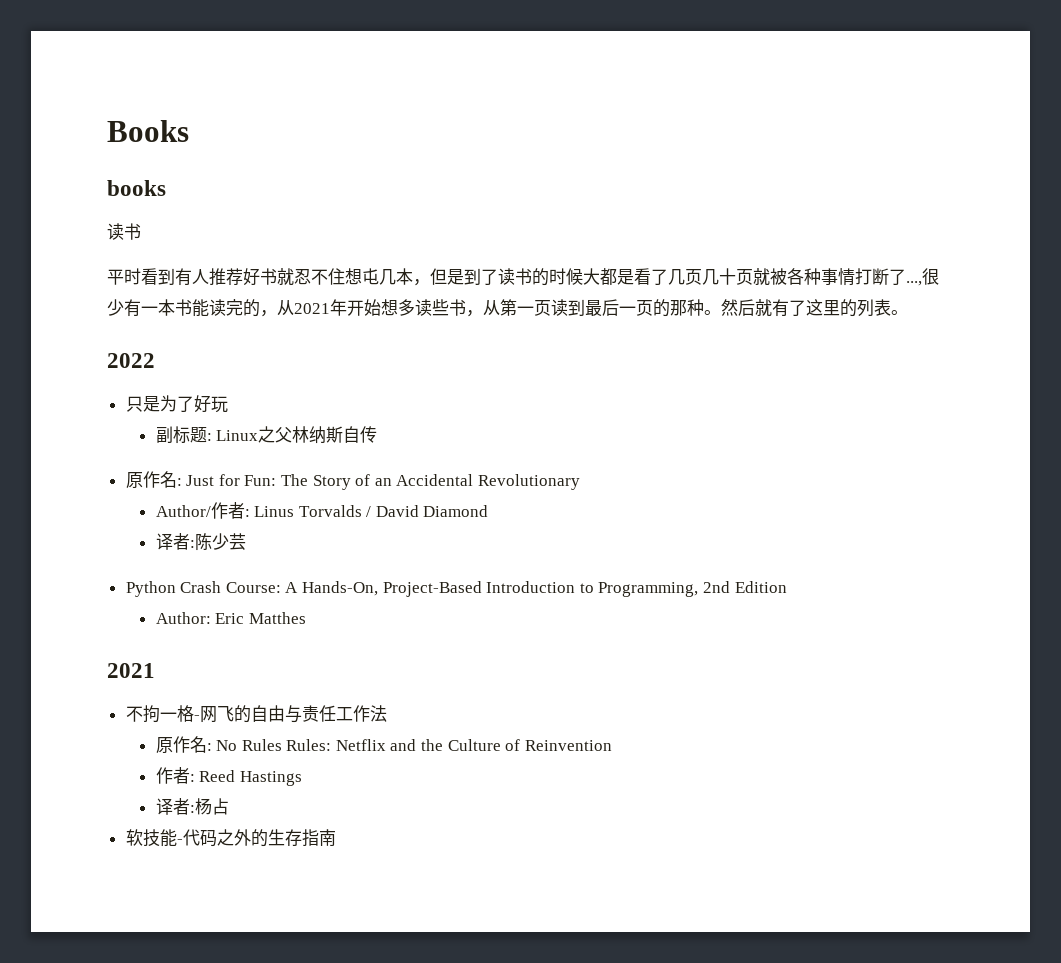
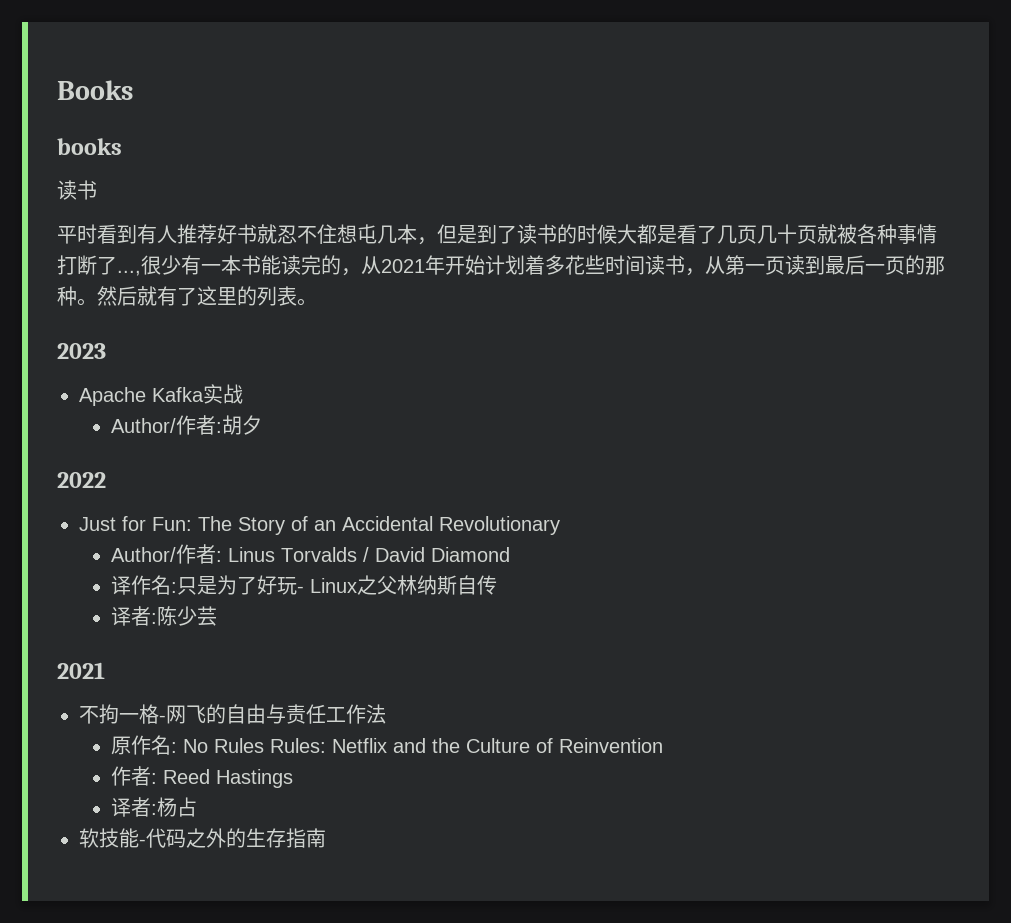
[381,299,449,316] 想多读些 -> [485,255,665,275] 计划着多花些时间读
[107,353,155,368] [125,395,228,413] [155,426,378,444] [125,471,182,488] 2022 // 只是为了好玩 // 副标题: Linux之父林纳斯自传 // 原作名: -> [57,343,106,359] [79,384,243,406] [111,415,263,435] [57,472,106,488] 2023 // Apache Kafka实战 // Author/作者:胡夕 // 2022 //
[172,533,246,551] [125,581,787,597] [155,612,306,624] 者:陈少芸 // Python Crash Course: A Hands-On, Project-Based Introduction to Programming, 2nd Edition // Author: Eric Matthes -> [131,575,498,595] [111,606,218,626] 作名:只是为了好玩- Linux之父林纳斯自传 // 译者:陈少芸

